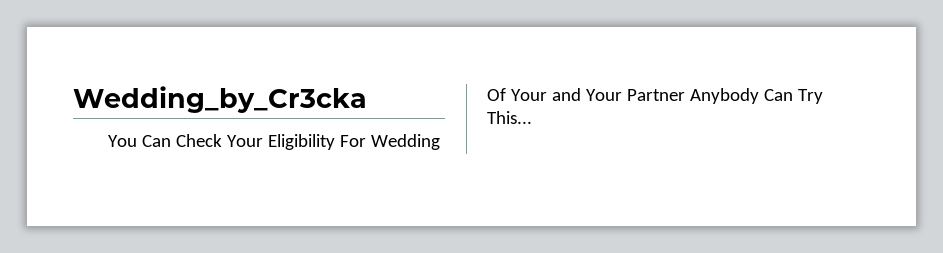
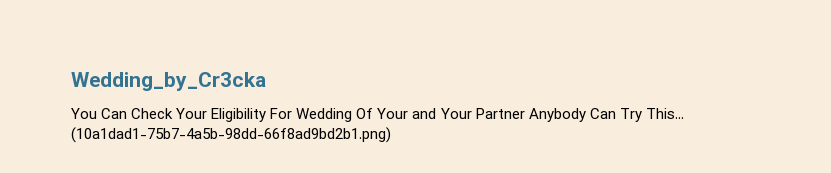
(532, 117) none -> [71,127,391,143] (10a1dad1-75b7-4a5b-98dd-66f8ad9bd2b1.png)

